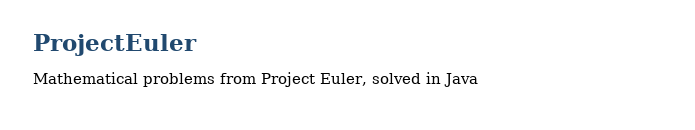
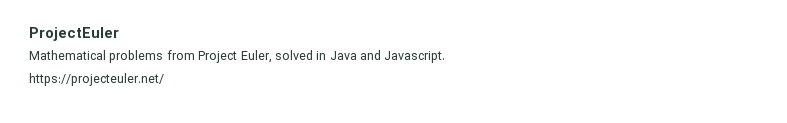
(478, 80) none -> [360,50,446,63] [29,73,164,86] and Javascript. // https://projecteuler.net/

